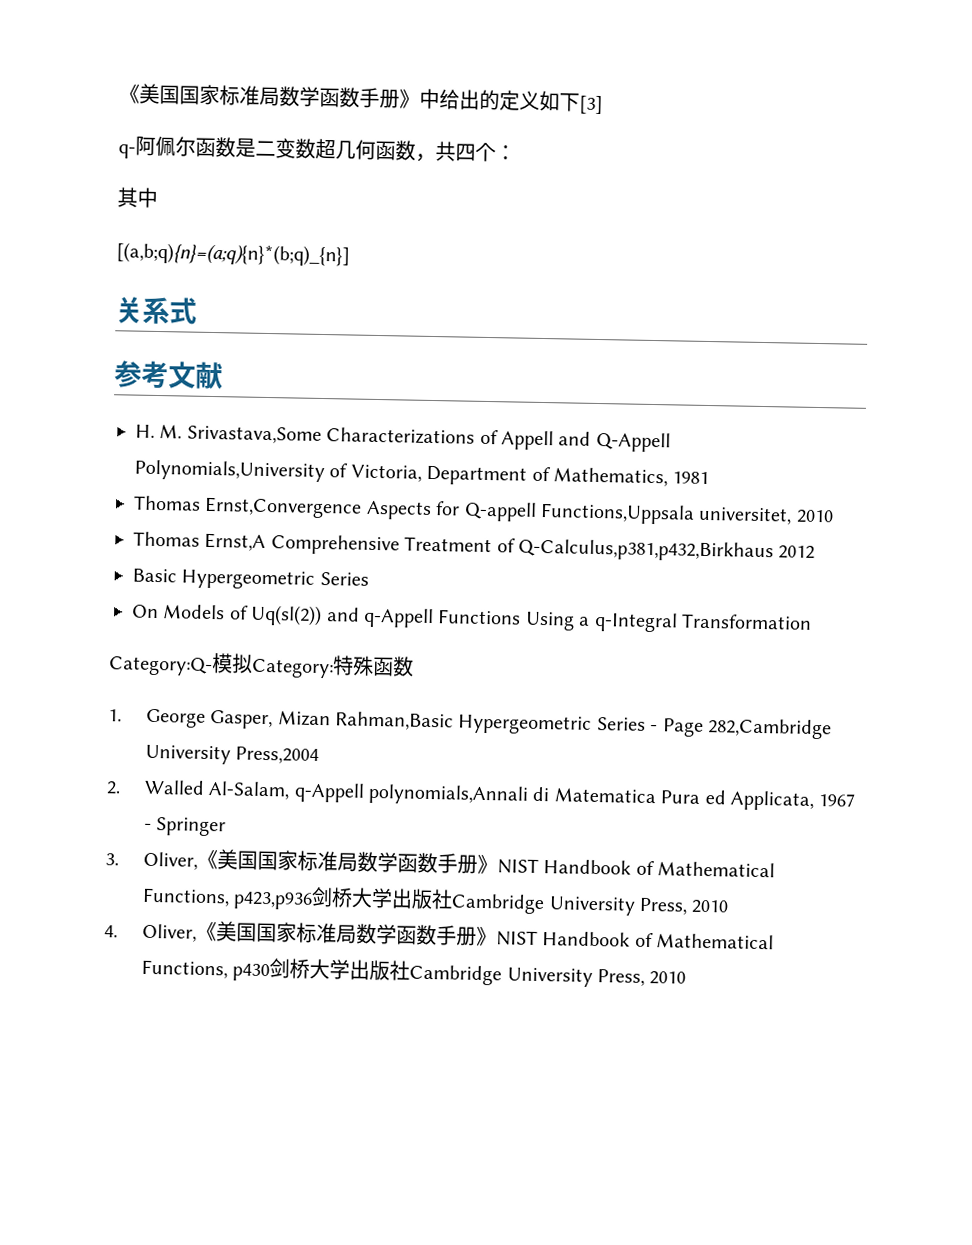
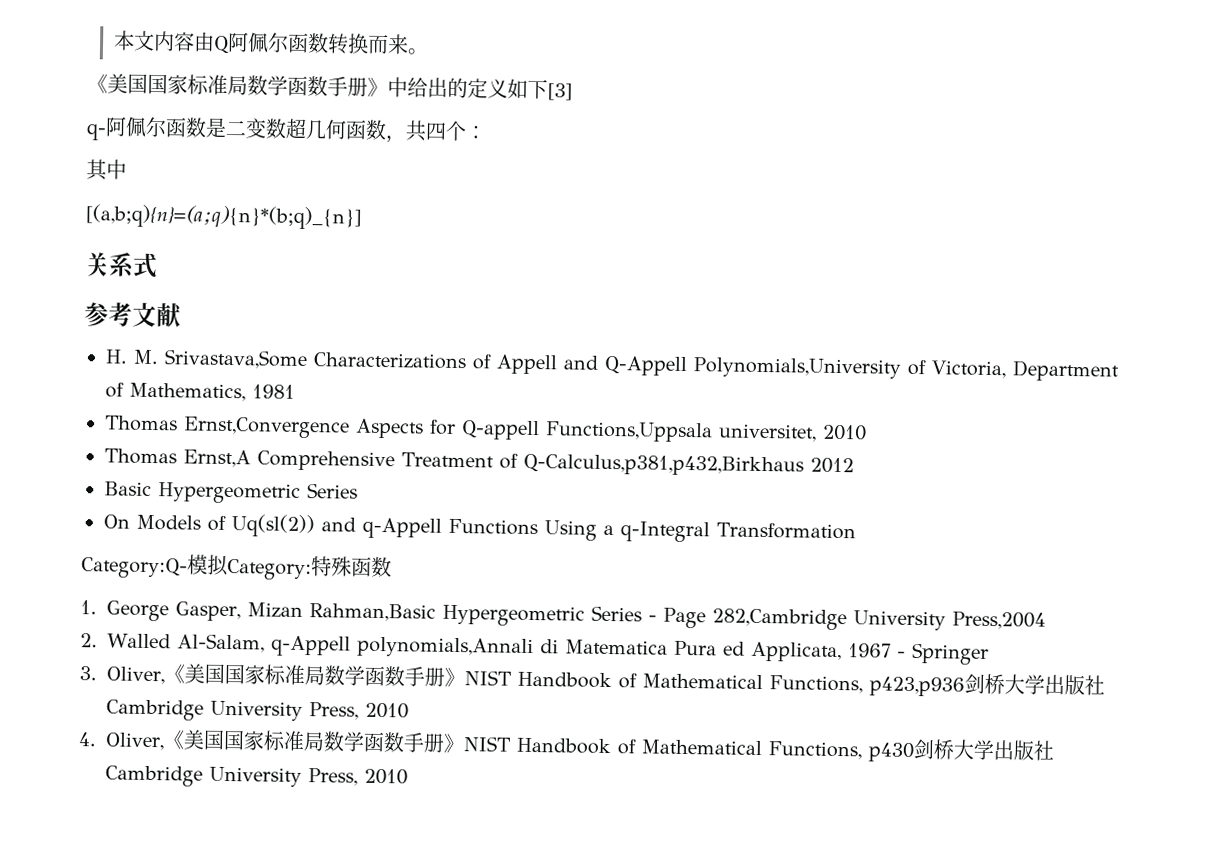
(119, 94) none -> [112,30,429,55] 本文内容由Q阿佩尔函数转换而来。 //

